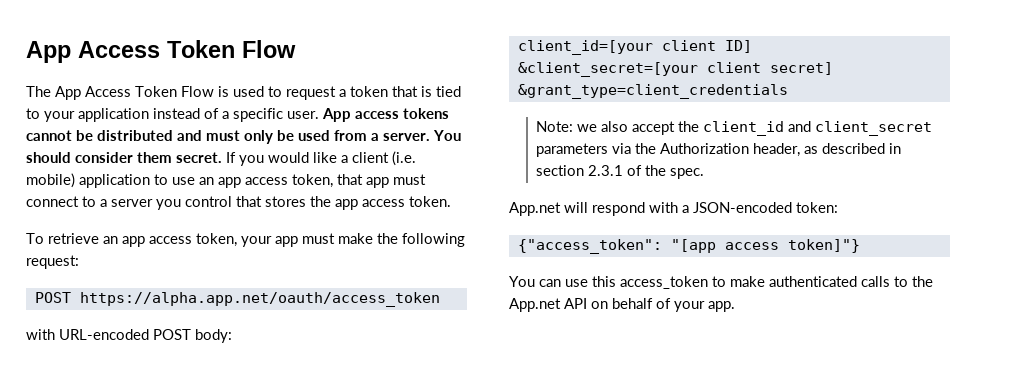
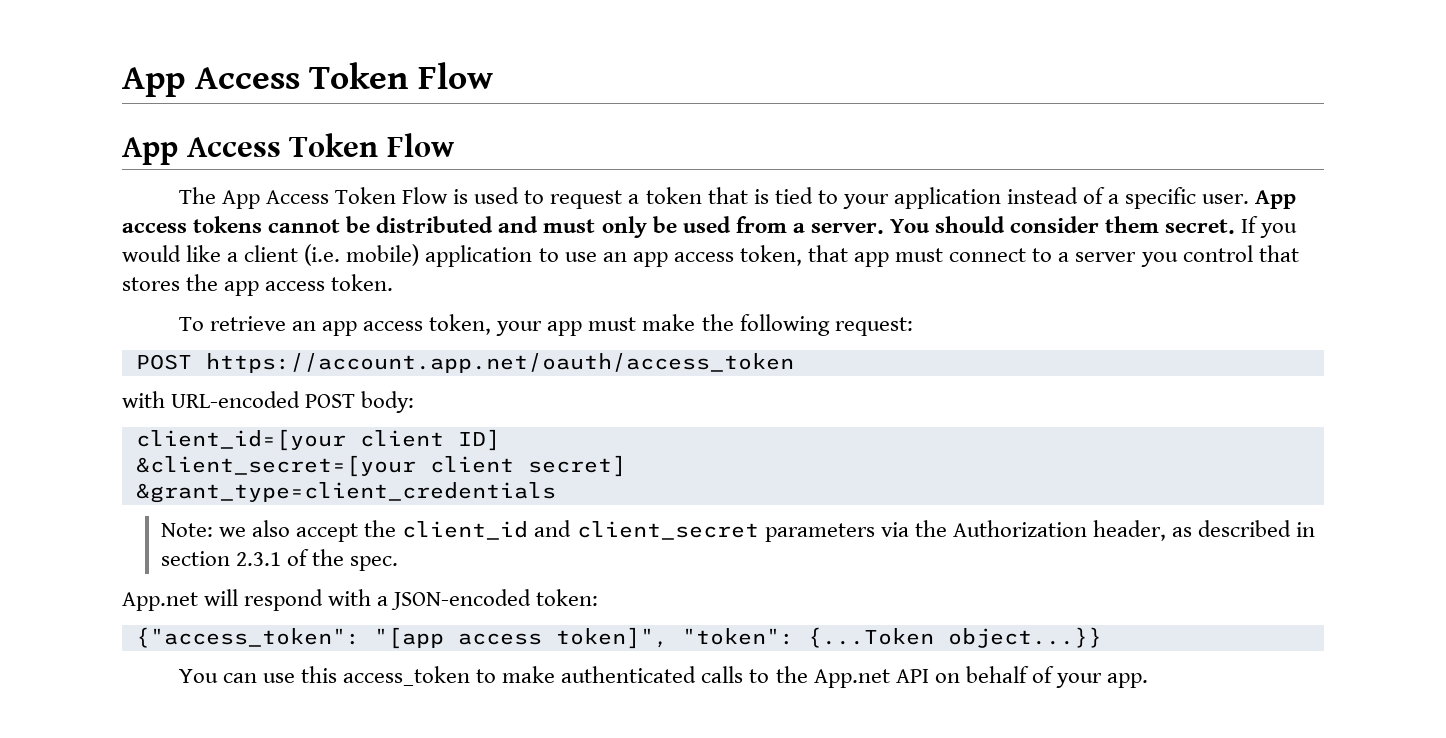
[26,40,296,63] App Access Token Flow -> [122,62,493,97] [122,133,454,165] App Access Token Flow // App Access Token Flow
[79,292,440,307] https://alpha.app.net/oauth/access_token -> [205,353,794,373] https://account.app.net/oauth/access_token
[787,239,860,253] token]"} -> [555,627,1102,649] token]", "token": {...Token object...}}

